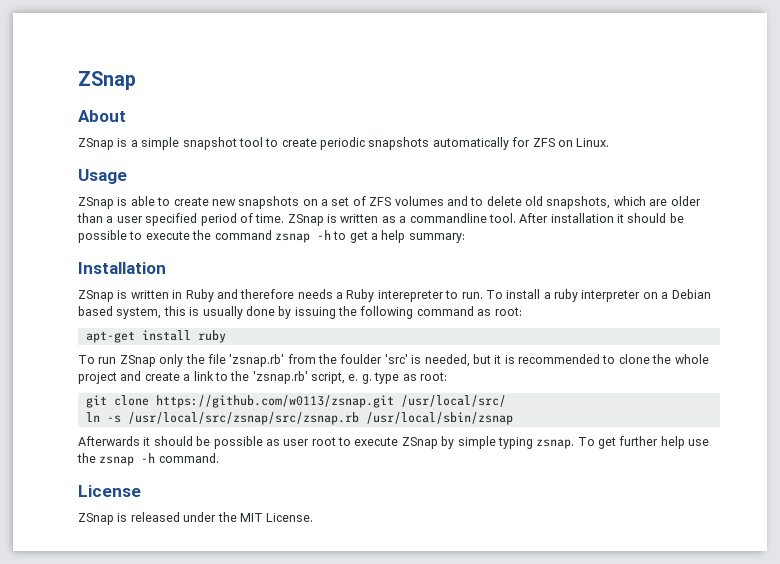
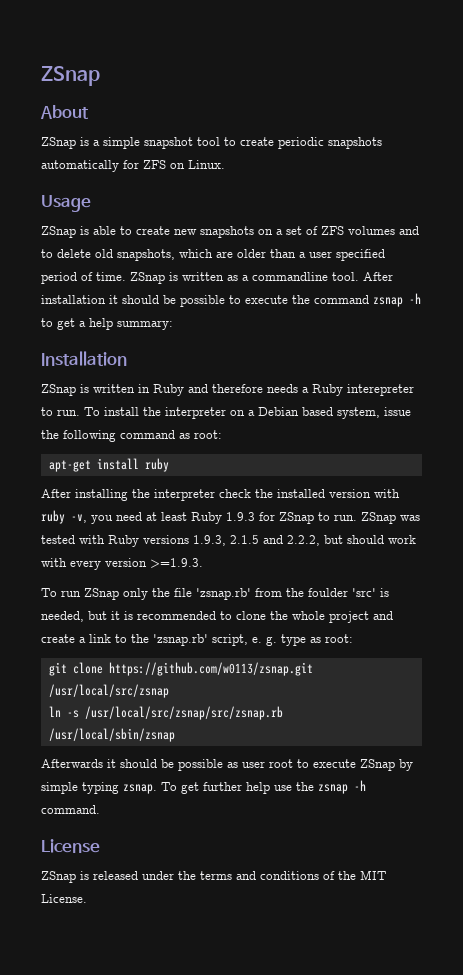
[543,289,578,302] a ruby -> [143,407,161,416] the
[163,306,336,319] this is usually done by issuing -> [384,407,411,416] issue
(226, 336) none -> [41,489,400,501] [41,510,420,524] [41,535,416,547] [41,558,203,570] // After installing the interpreter check the installed version with ruby -v, you need at least Ruby 1.9.3 for ZSnap to run. ZSnap was tested with Ruby versions 1.9.3, 2.1.5 and 2.2.2, but should work with every version >=1.9.3.
[400,395,506,407] /usr/local/src/ -> [48,684,169,698] /usr/local/src/zsnap
(237, 517) none -> [200,871,356,880] terms and conditions of the

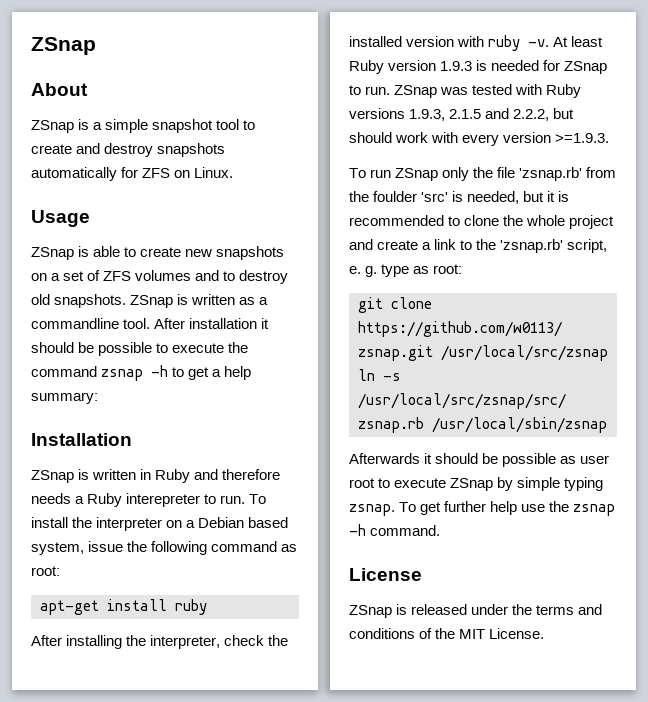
[278,137,324,149] periodic -> [76,143,154,157] and destroy
[57,249,385,261] [41,272,126,284] delete old snapshots, which are older than a user specified period of time. -> [239,270,289,284] [31,294,127,308] destroy old snapshots.
[154,489,215,501] interpreter -> [150,635,221,649] interpreter,
[71,512,255,524] -v, you need at least Ruby 1.9.3 -> [528,36,604,47] [349,60,540,74] -v. At least Ruby version 1.9.3 is needed

